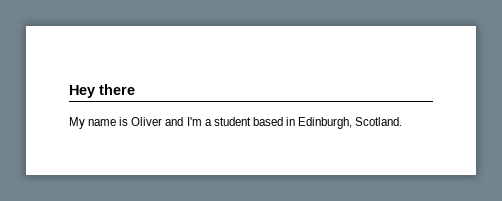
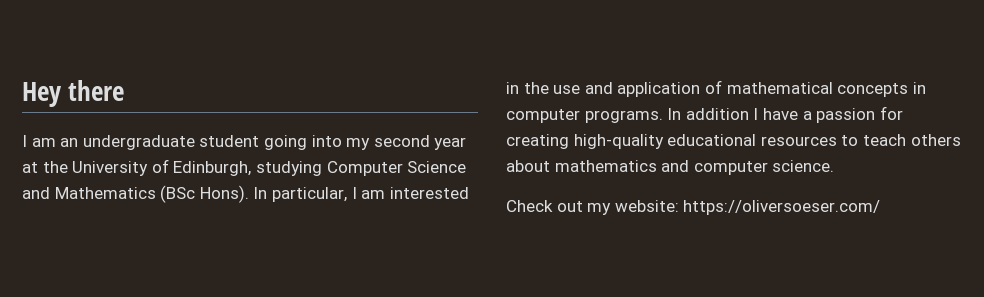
[69,117,403,129] My name is Oliver and I'm a student based in Edinburgh, Scotland. -> [22,135,467,150] [22,159,467,176] [22,185,469,203] [506,80,926,97] [506,106,903,123] [506,134,961,149] [506,160,835,175] [506,200,881,215] I am an undergraduate student going into my second year at the University of Edinburgh, studying Computer Science and Mathematics (BSc Hons). In particular, I am interested in the use and application of mathematical concepts in computer programs. In addition I have a passion for creating high-quality educational resources to teach others about mathematics and computer science. // Check out my website: https://oliversoeser.com/

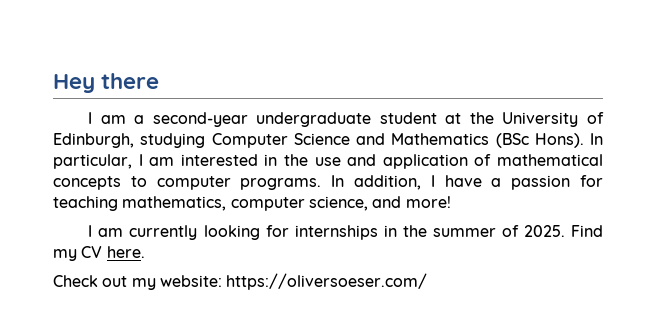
[60,135,467,150] an undergraduate student going into my second year -> [134,112,437,127] a second-year undergraduate student
[912,82,926,94] in -> [130,176,147,187] to
[685,108,749,120] addition -> [354,175,421,190] addition,
[506,134,961,149] [506,160,835,175] creating high-quality educational resources to teach others about mathematics and computer science. -> [53,196,451,211] [88,225,603,240] [53,246,145,261] teaching mathematics, computer science, and more! // I am currently looking for internships in the summer of 2025. Find my CV here.

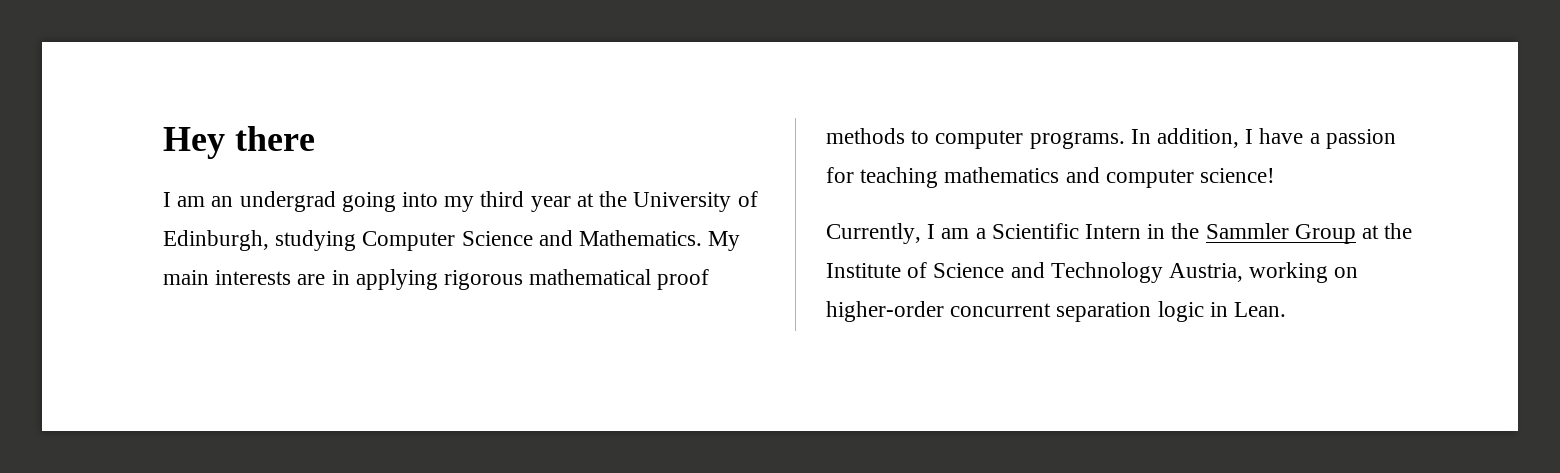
[134,112,437,127] a second-year undergraduate student -> [211,191,571,212] an undergrad going into my third year
[391,133,603,148] [53,154,604,169] [53,176,121,190] Mathematics (BSc Hons). In particular, I am interested in the use and application of mathematical concepts -> [579,230,741,251] [163,269,710,290] [826,128,905,144] Mathematics. My main interests are in applying rigorous mathematical proof methods
[122,196,451,211] [88,225,603,240] [53,246,145,261] [53,273,428,290] mathematics, computer science, and more! // I am currently looking for internships in the summer of 2025. Find my CV here. // Check out my website: https://oliversoeser.com/ -> [944,167,1276,188] [826,223,1413,244] [826,262,1359,283] [826,301,1287,322] mathematics and computer science! // Currently, I am a Scientific Intern in the Sammler Group at the Institute of Science and Technology Austria, working on higher-order concurrent separation logic in Lean.

